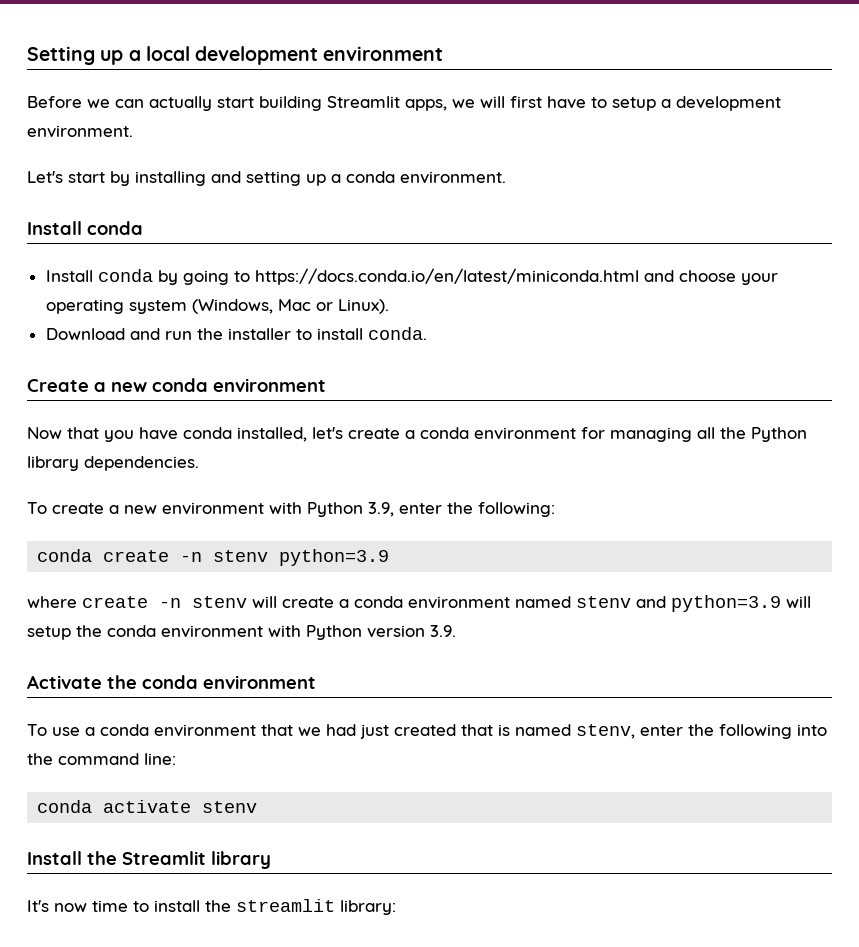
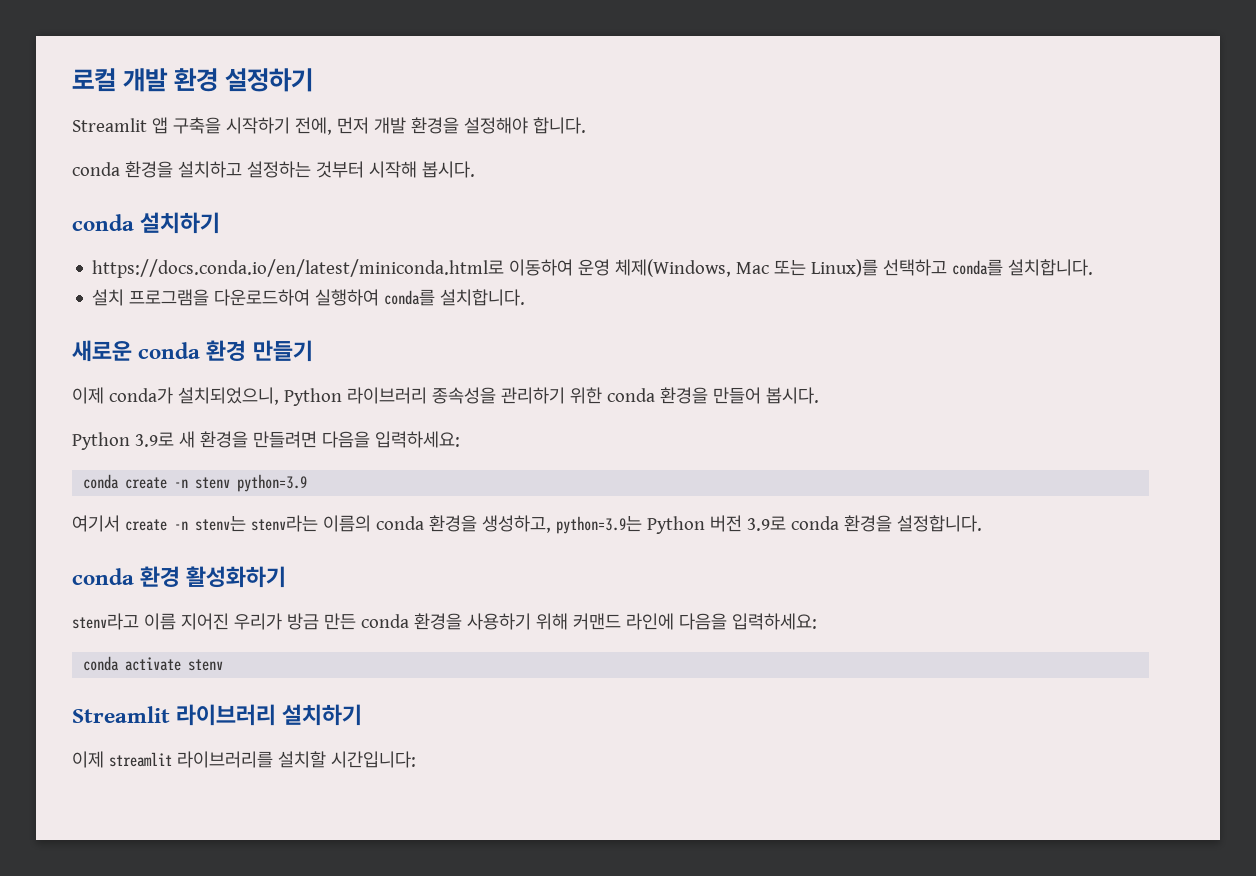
[27,46,444,65] [27,96,781,111] [27,125,133,138] [27,171,506,186] [27,221,143,235] [45,268,778,285] [45,299,389,314] [45,327,427,340] [27,378,326,392] [27,427,807,442] [27,456,199,471] [27,502,555,517] Setting up a local development environment // Before we can actually start building Streamlit apps, we will first have to setup a development environment. // Let's start by installing and setting up a conda environment. // Install conda // Install conda by going to https://docs.conda.io/en/latest/miniconda.html and choose your operating system (Windows, Mac or Linux). // Download and run the installer to install conda. // Create a new conda environment // Now that you have conda installed, let's create a conda environment for managing all the Python library dependencies. // To create a new environment with Python 3.9, enter the following: -> [72,68,314,92] [72,117,586,135] [72,161,475,178] [72,212,221,234] [92,259,1094,278] [92,289,526,306] [72,340,313,362] [72,387,819,406] [72,431,460,450] 로컬 개발 환경 설정하기 // Streamlit 앱 구축을 시작하기 전에, 먼저 개발 환경을 설정해야 합니다. // conda 환경을 설치하고 설정하는 것부터 시작해 봅시다. // conda 설치하기 // https://docs.conda.io/en/latest/miniconda.html로 이동하여 운영 체제(Windows, Mac 또는 Linux)를 선택하고 conda를 설치합니다. // 설치 프로그램을 다운로드하여 실행하여 conda를 설치합니다. // 새로운 conda 환경 만들기 // 이제 conda가 설치되었으니, Python 라이브러리 종속성을 관리하기 위한 conda 환경을 만들어 봅시다. // Python 3.9로 새 환경을 만들려면 다음을 입력하세요:
[27,595,811,612] [27,625,456,640] [27,675,316,689] [27,724,827,739] [27,753,176,765] [37,800,258,813] [27,851,271,869] [27,899,396,915] where create -n stenv will create a conda environment named stenv and python=3.9 will setup the conda environment with Python version 3.9. // Activate the conda environment // To use a conda environment that we had just created that is named stenv, enter the following into the command line: // conda activate stenv // Install the Streamlit library // It's now time to install the streamlit library: -> [72,515,982,534] [72,566,287,588] [72,613,817,630] [83,656,224,671] [72,704,363,726] [72,751,416,768] 여기서 create -n stenv는 stenv라는 이름의 conda 환경을 생성하고, python=3.9는 Python 버전 3.9로 conda 환경을 설정합니다. // conda 환경 활성화하기 // stenv라고 이름 지어진 우리가 방금 만든 conda 환경을 사용하기 위해 커맨드 라인에 다음을 입력하세요: // conda activate stenv // Streamlit 라이브러리 설치하기 // 이제 streamlit 라이브러리를 설치할 시간입니다:

